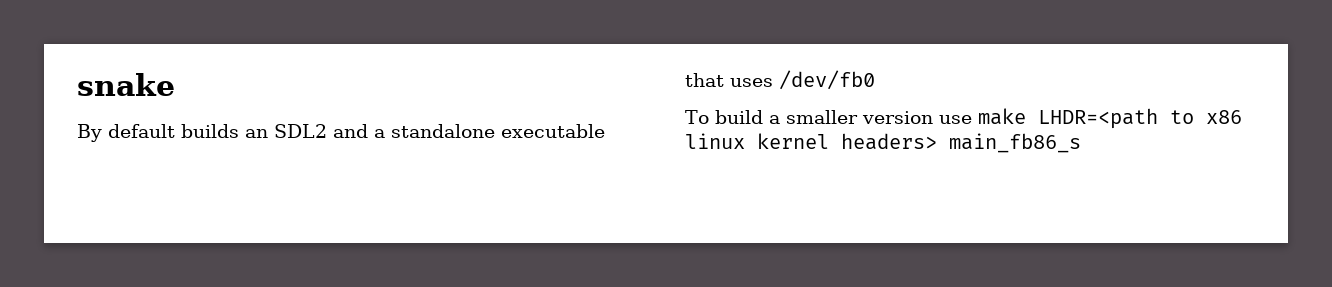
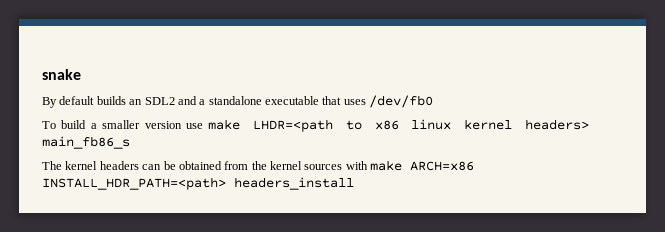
(1081, 143) none -> [42,160,475,171] [42,177,354,190] // The kernel headers can be obtained from the kernel sources with make ARCH=x86 INSTALL_HDR_PATH=<path> headers_install

